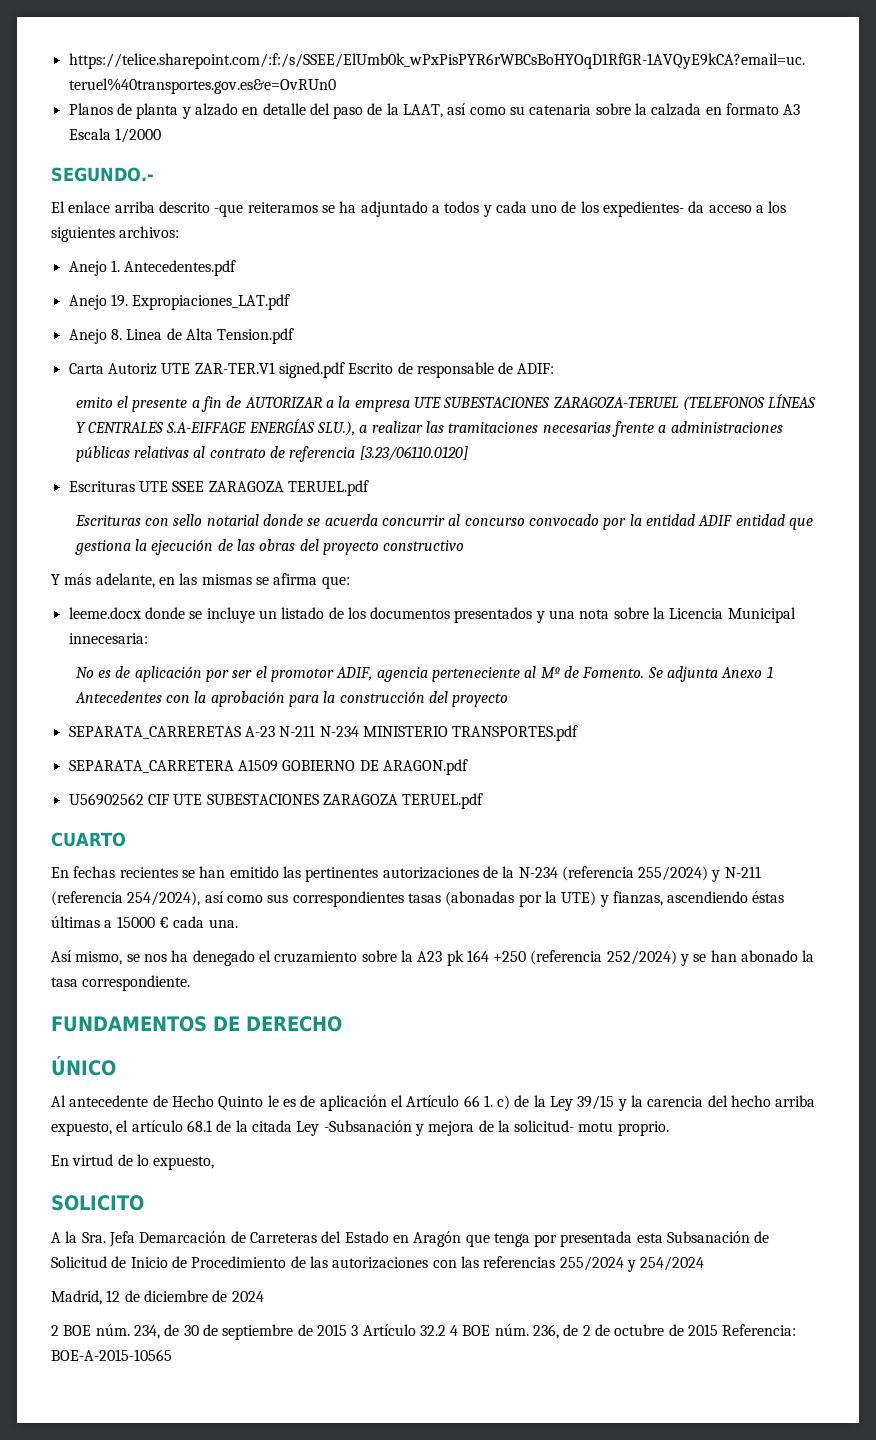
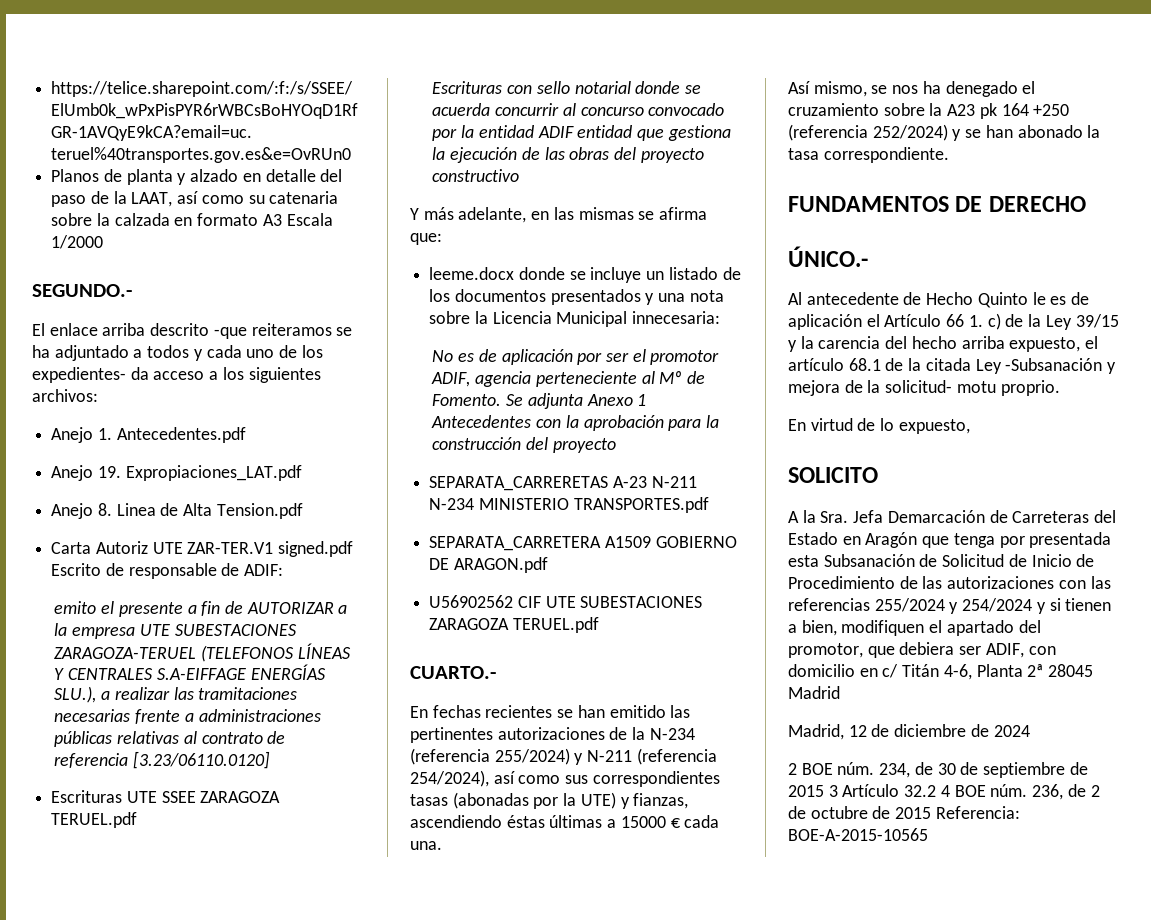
[51,832,126,847] CUARTO -> [410,666,496,679] CUARTO.-
[51,1056,116,1076] ÚNICO -> [788,246,868,267] ÚNICO.-
(705, 1263) none -> [1036,598,1112,614] [788,620,1041,636] [788,642,1056,658] [788,664,1094,680] [788,686,840,699] y si tienen a bien, modifiquen el apartado del promotor, que debiera ser ADIF, con domicilio en c/ Titán 4-6, Planta 2ª 28045 Madrid

